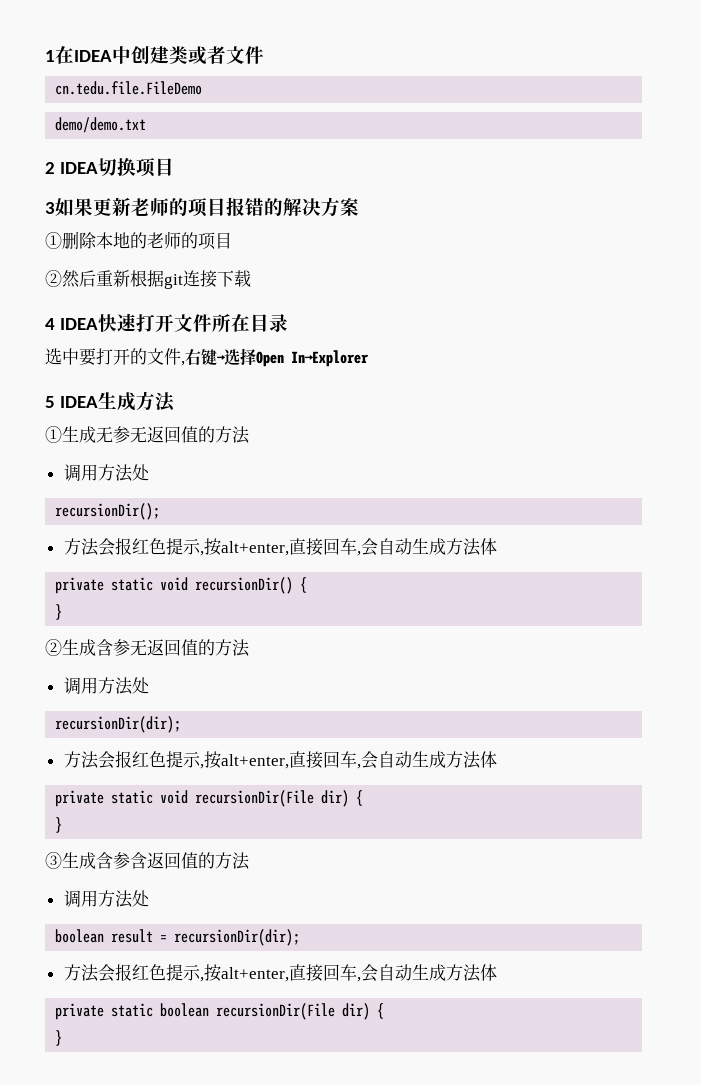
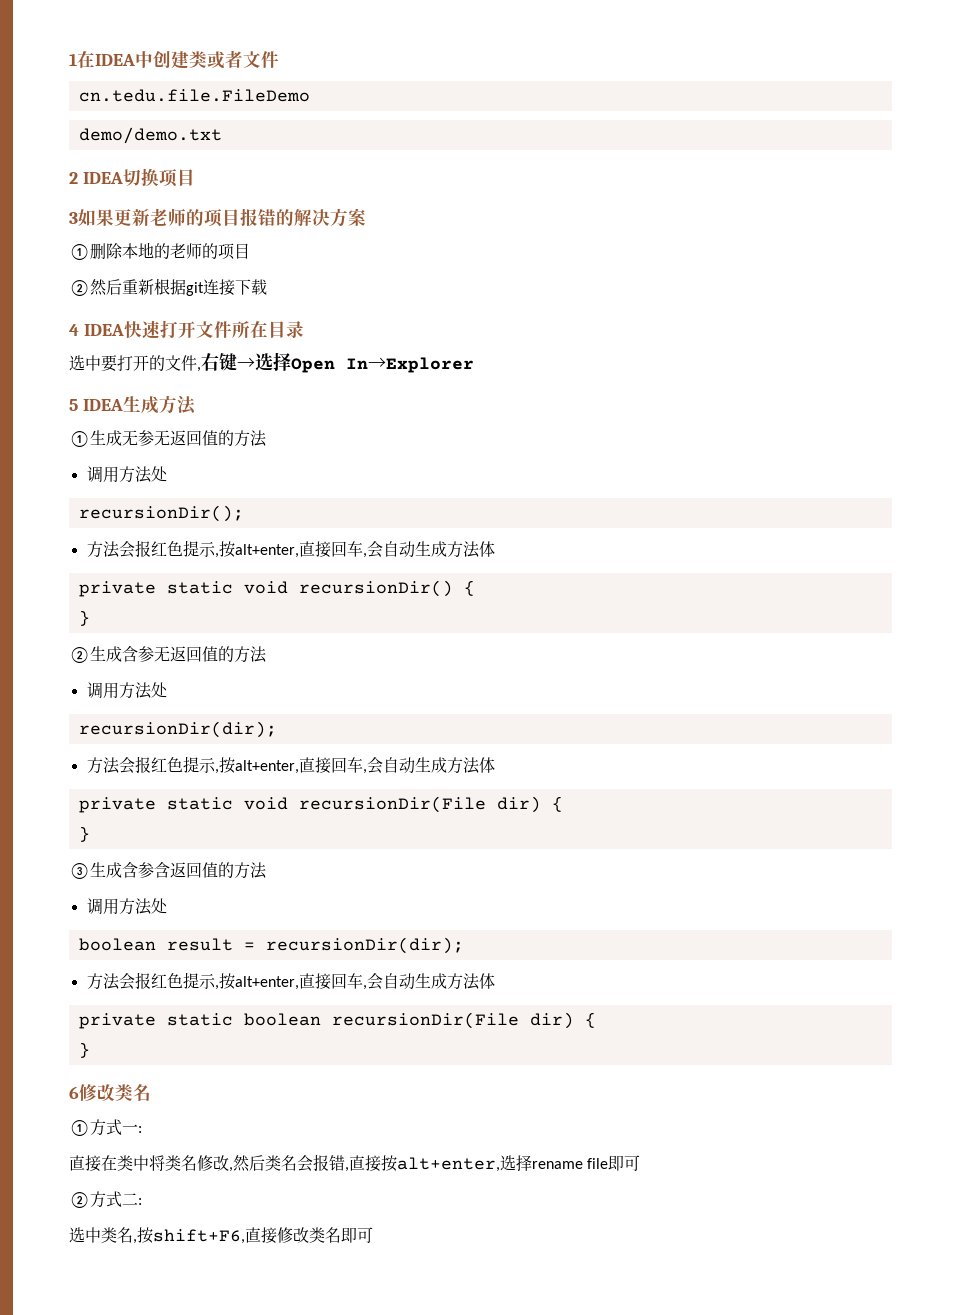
(63, 1038) none -> [69,1084,151,1102] [69,1119,142,1136] [69,1154,641,1172] [69,1191,142,1208] [69,1227,373,1244] // 6修改类名 // ①方式一: // 直接在类中将类名修改,然后类名会报错,直接按alt+enter,选择rename file即可 // ②方式二: // 选中类名,按shift+F6,直接修改类名即可

